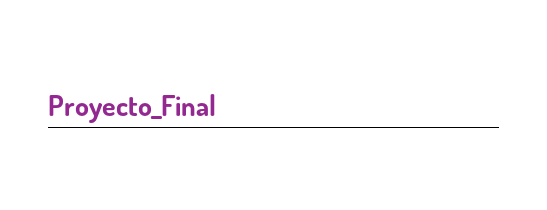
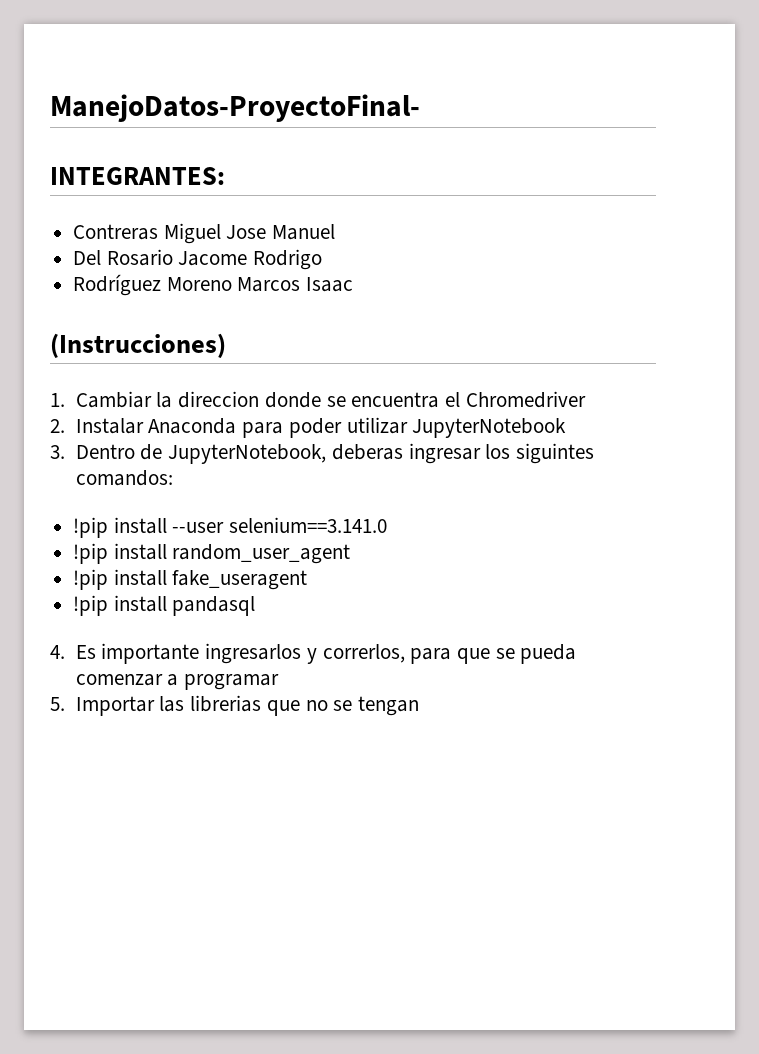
[48,94,216,123] Proyecto_Final -> [50,94,420,122] [50,167,225,185] [73,223,336,244] [73,249,323,270] [73,274,354,296] [50,333,226,358] [50,391,586,408] [50,417,567,438] [50,443,594,464] [75,470,173,486] [73,517,388,538] [73,543,351,564] [73,569,308,590] [73,595,256,616] [50,643,577,664] [75,674,280,690] [50,695,419,716] ManejoDatos-ProyectoFinal- // INTEGRANTES: // Contreras Miguel Jose Manuel // Del Rosario Jacome Rodrigo // Rodríguez Moreno Marcos Isaac // (Instrucciones) // 1. Cambiar la direccion donde se encuentra el Chromedriver // 2. Instalar Anaconda para poder utilizar JupyterNotebook // 3. Dentro de JupyterNotebook, deberas ingresar los siguintes comandos: // !pip install --user selenium==3.141.0 // !pip install random_user_agent // !pip install fake_useragent // !pip install pandasql // 4. Es importante ingresarlos y correrlos, para que se pueda comenzar a programar // 5. Importar las librerias que no se tengan

